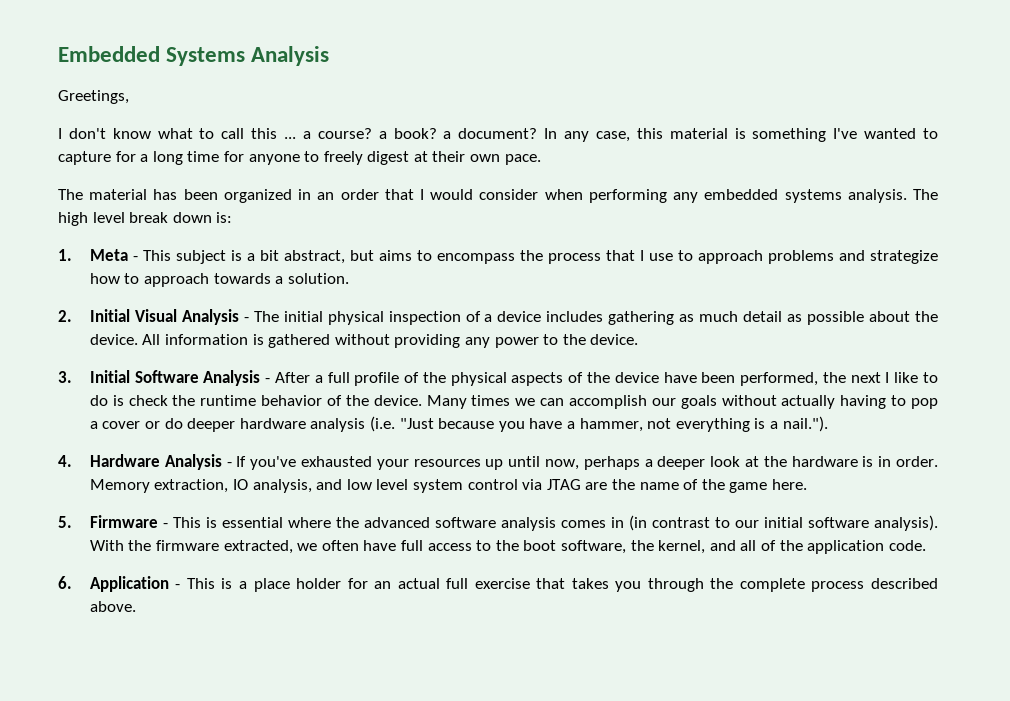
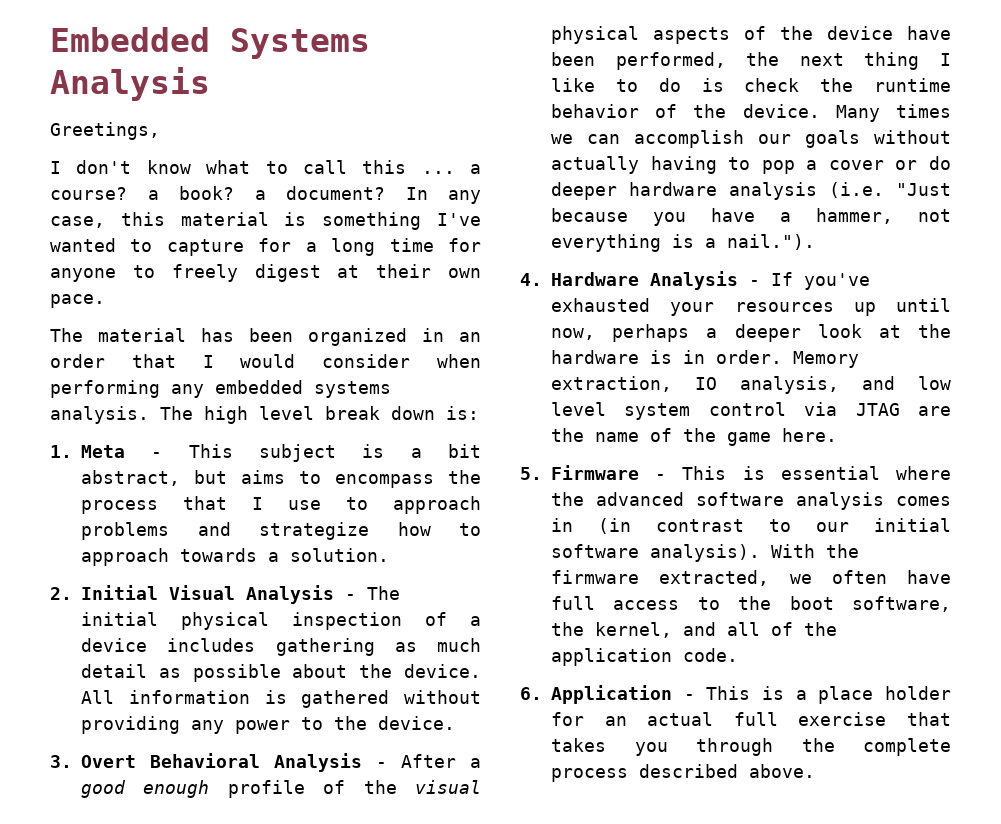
[89,370,199,383] Initial Software -> [81,753,260,768] Overt Behavioral
[327,372,350,383] full -> [81,780,210,798] good enough
(446, 377) none -> [414,780,481,794] visual
(881, 377) none -> [864,52,920,70] thing

